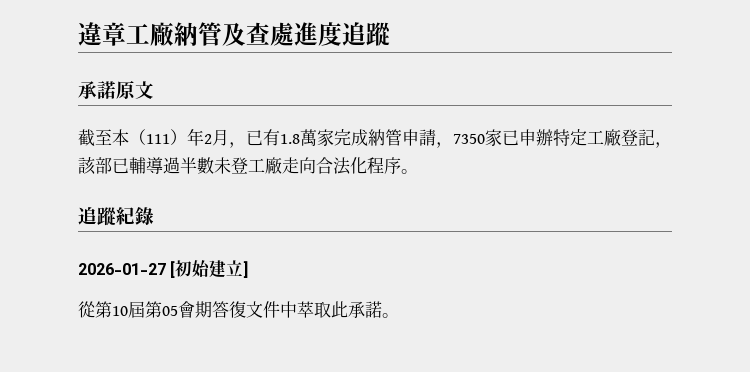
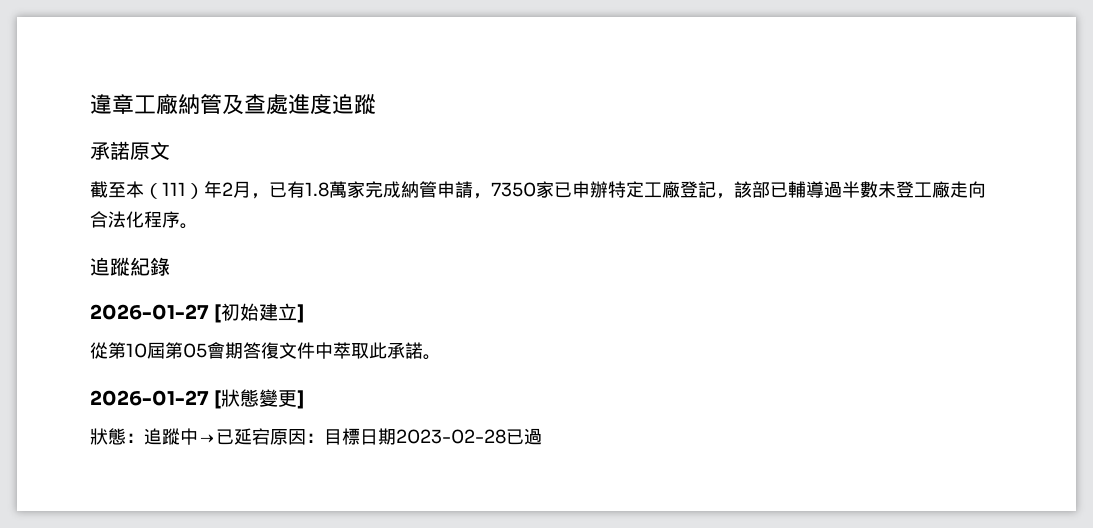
(399, 315) none -> [90,389,305,409] [90,428,542,445] // 2026-01-27 [狀態變更] // 狀態：追蹤中→已延宕原因：目標日期2023-02-28已過

